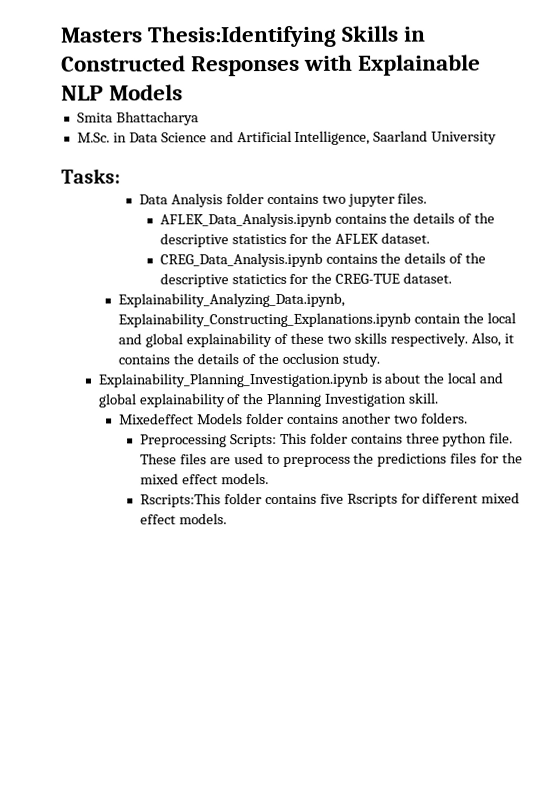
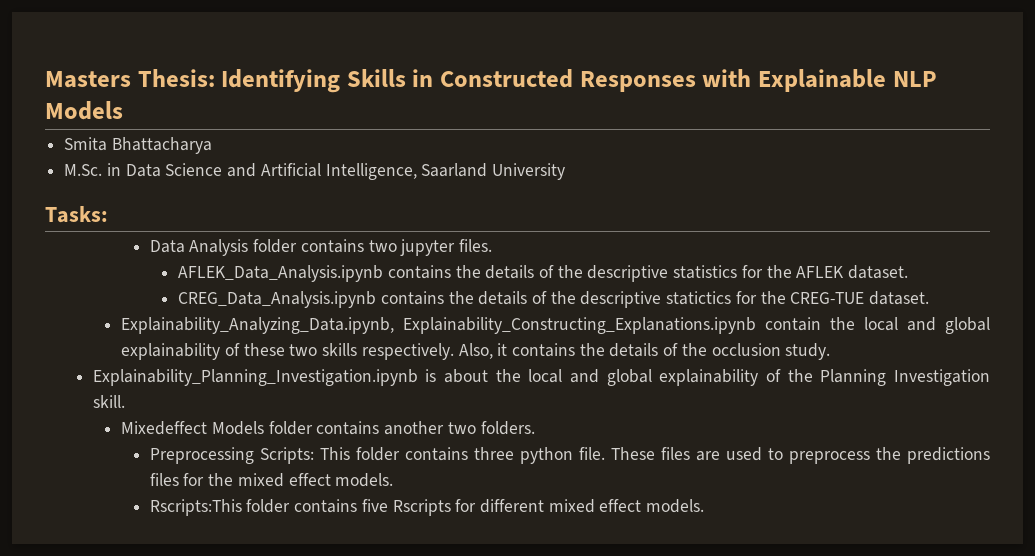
[147,25,338,48] Thesis:Identifying -> [137,69,341,93] Thesis: Identifying

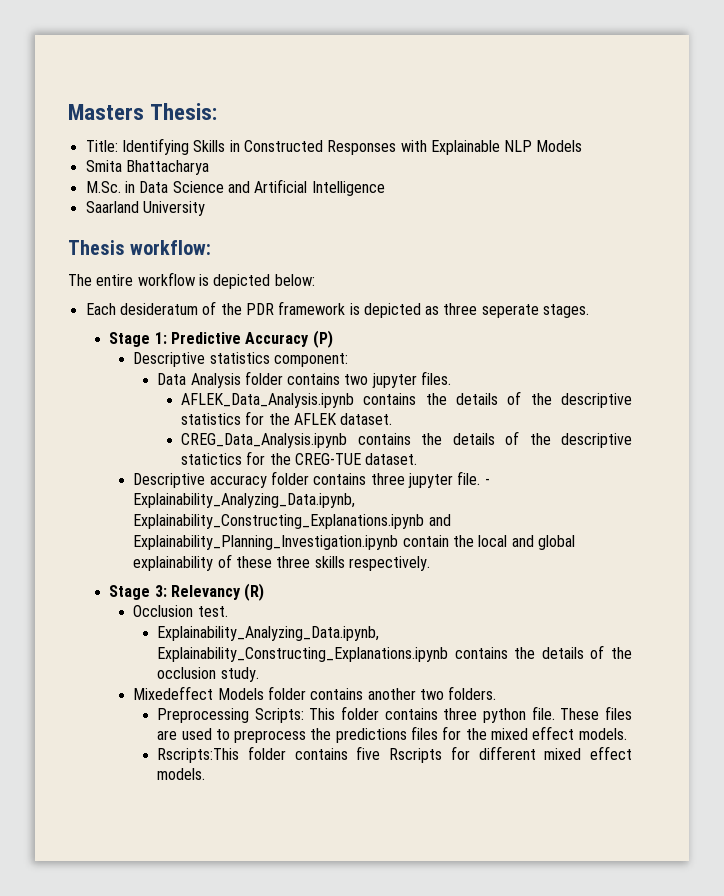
(215, 78) none -> [85,140,118,152] // Title:
[325,163,417,180] Intelligence, -> [311,181,385,196] Intelligence //
[45,206,108,223] Tasks: -> [68,240,212,255] [68,272,315,289] [85,301,590,318] [109,330,333,348] [133,352,348,367] Thesis workflow: // The entire workflow is depicted below: // Each desideratum of the PDR framework is depicted as three seperate stages. // Stage 1: Predictive Accuracy (P) // Descriptive statistics component:
[121,317,757,334] Explainability_Analyzing_Data.ipynb, Explainability_Constructing_Explanations.ipynb -> [133,471,490,488] [133,493,356,508] [133,514,451,529] [133,535,399,550] Descriptive accuracy folder contains three jupyter file. - Explainability_Analyzing_Data.ipynb, Explainability_Constructing_Explanations.ipynb and Explainability_Planning_Investigation.ipynb
[289,344,318,356] two -> [276,556,311,568] three
[458,343,508,359] Also, it -> [109,583,265,601] [133,605,228,617] [157,626,380,641] [157,647,449,662] // Stage 3: Relevancy (R) // Occlusion test. // Explainability_Analyzing_Data.ipynb, Explainability_Constructing_Explanations.ipynb
[92,369,991,386] [92,395,125,408] // Explainability_Planning_Investigation.ipynb is about the local and global explainability of the Planning Investigation skill. -> (259, 674) none

